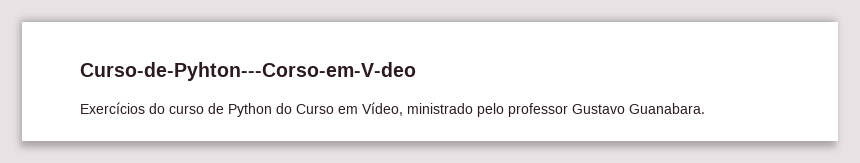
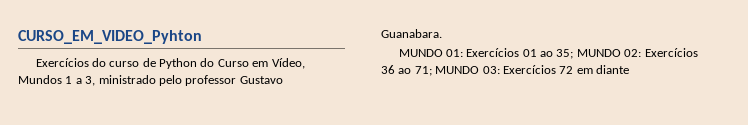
[80,62,416,81] Curso-de-Pyhton---Corso-em-V-deo -> [18,30,202,44] CURSO_EM_VIDEO_Pyhton
(403, 109) none -> [18,75,96,86] Mundos 1 a 3,
(705, 108) none -> [398,48,698,59] [381,65,629,76] // MUNDO 01: Exercícios 01 ao 35; MUNDO 02: Exercícios 36 ao 71; MUNDO 03: Exercícios 72 em diante

